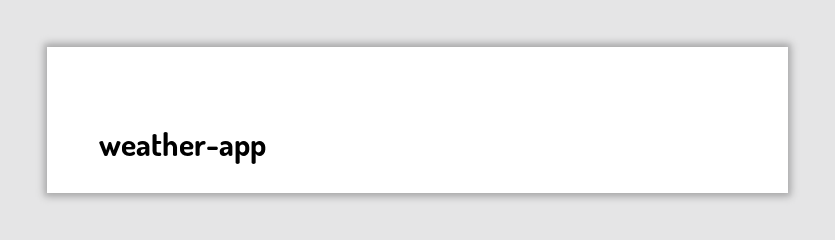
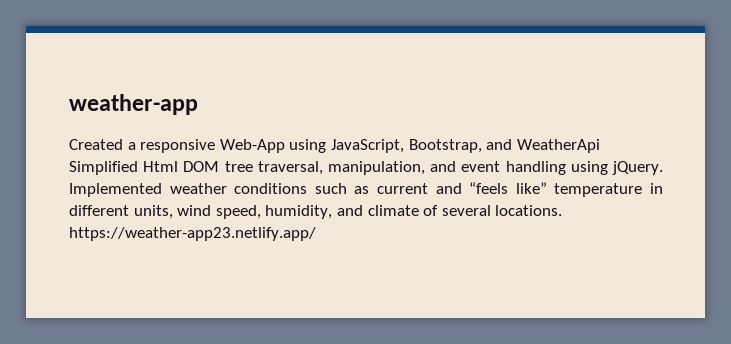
(266, 148) none -> [69,139,600,153] [69,161,663,175] [69,182,664,197] [69,205,563,219] [69,227,316,241] // Created a responsive Web-App using JavaScript, Bootstrap, and WeatherApi Simplified Html DOM tree traversal, manipulation, and event handling using jQuery. Implemented weather conditions such as current and “feels like” temperature in different units, wind speed, humidity, and climate of several locations. https://weather-app23.netlify.app/

